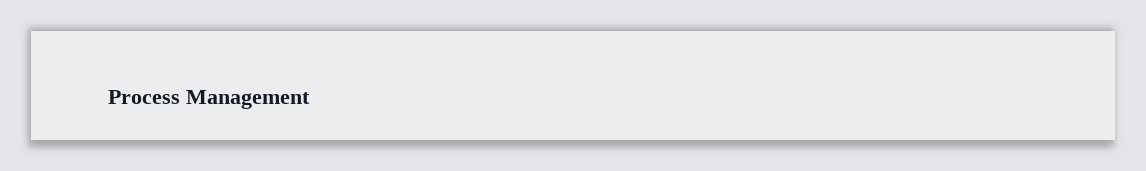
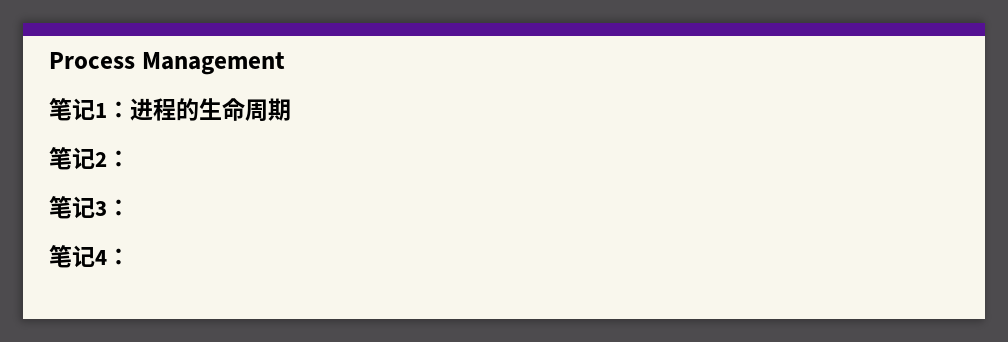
(310, 99) none -> [49,98,291,121] [49,147,130,170] [49,196,130,219] [49,245,130,268] // 笔记1：进程的生命周期 // 笔记2： // 笔记3： // 笔记4：

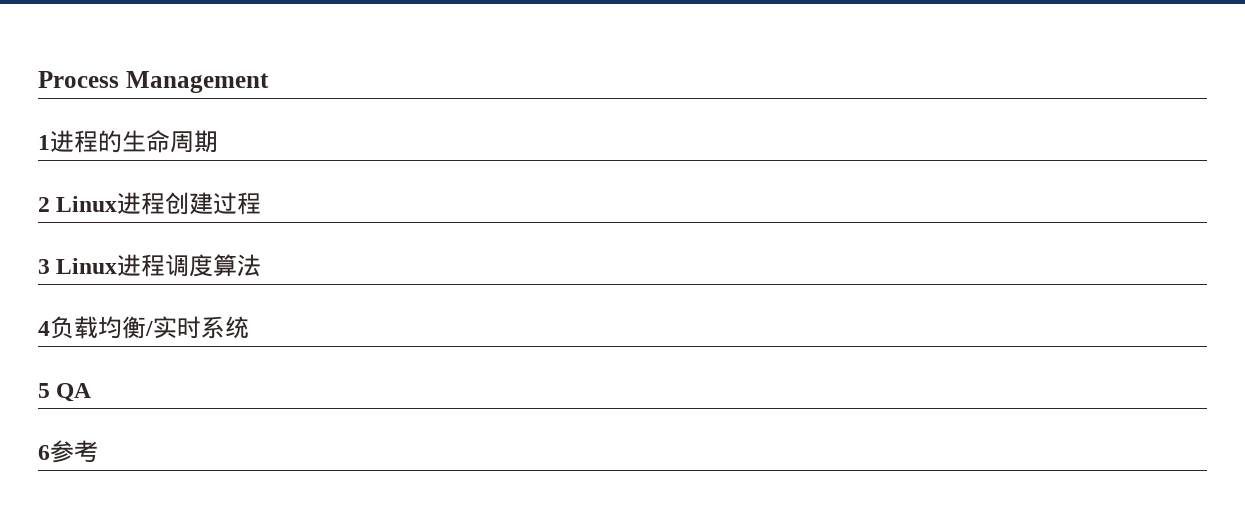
[49,98,130,121] 笔记1： -> [38,135,50,150] 1
[49,147,130,170] [49,196,130,219] [49,245,130,268] 笔记2： // 笔记3： // 笔记4： -> [38,192,262,215] [38,254,262,277] [38,316,249,339] [38,383,92,402] [38,440,98,463] 2 Linux进程创建过程 // 3 Linux进程调度算法 // 4负载均衡/实时系统 // 5 QA // 6参考

